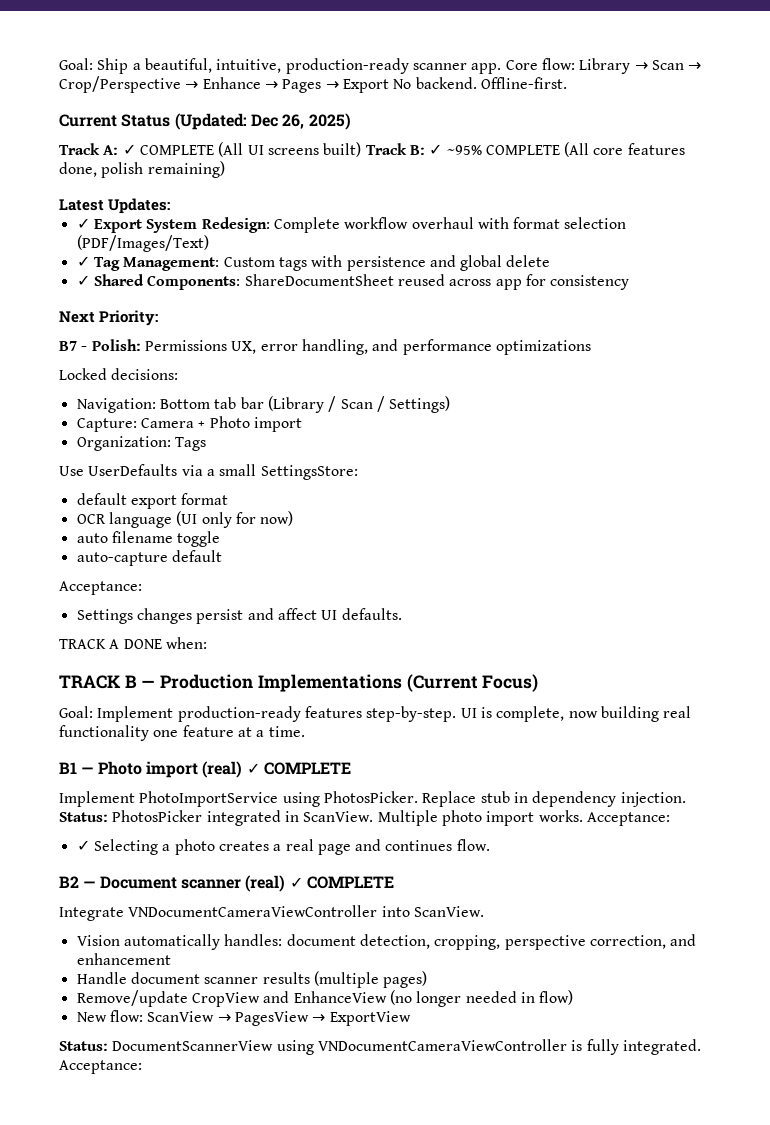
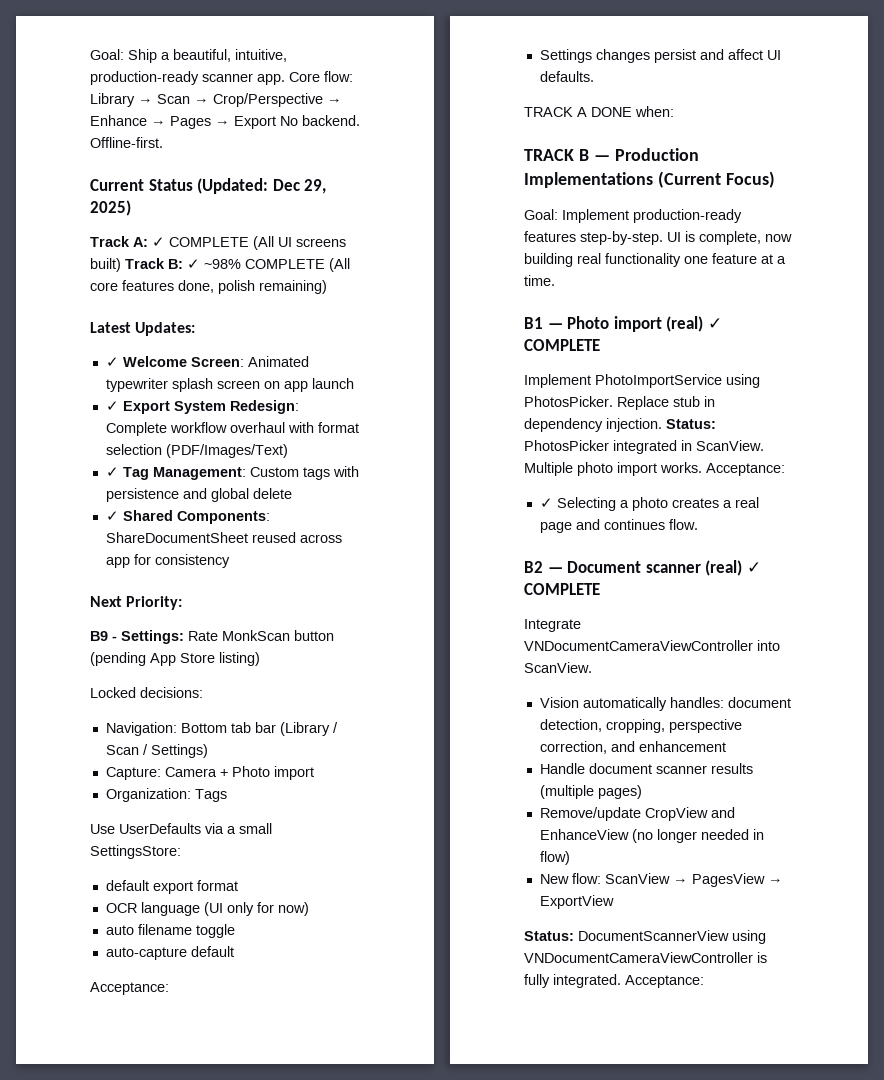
[282,114,305,129] 26, -> [304,179,327,194] 29,
[446,145,482,155] ~95% -> [204,259,241,269] ~98%
(171, 206) none -> [105,356,309,367] [105,378,354,392] // ✓ Welcome Screen: Animated typewriter splash screen on app launch
[59,339,591,355] B7 - Polish: Permissions UX, error handling, and performance optimizations -> [90,630,334,644] [90,652,260,666] B9 - Settings: Rate MonkScan button (pending App Store listing)

